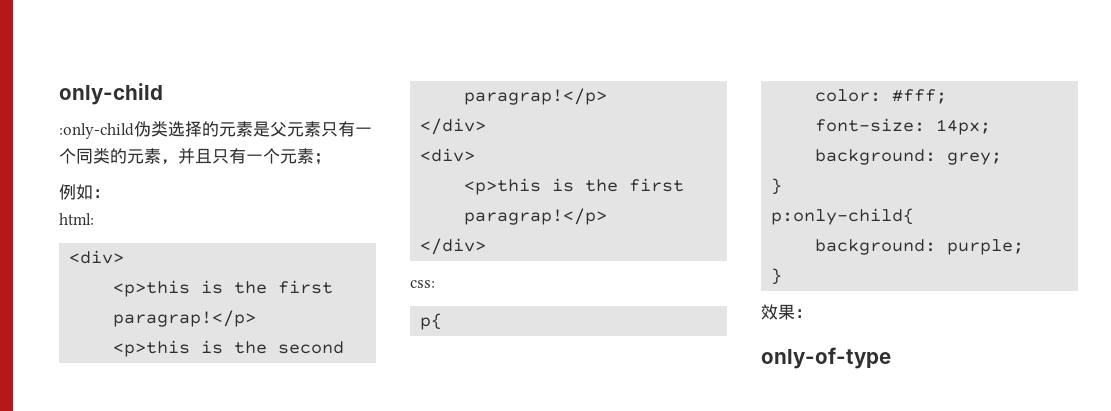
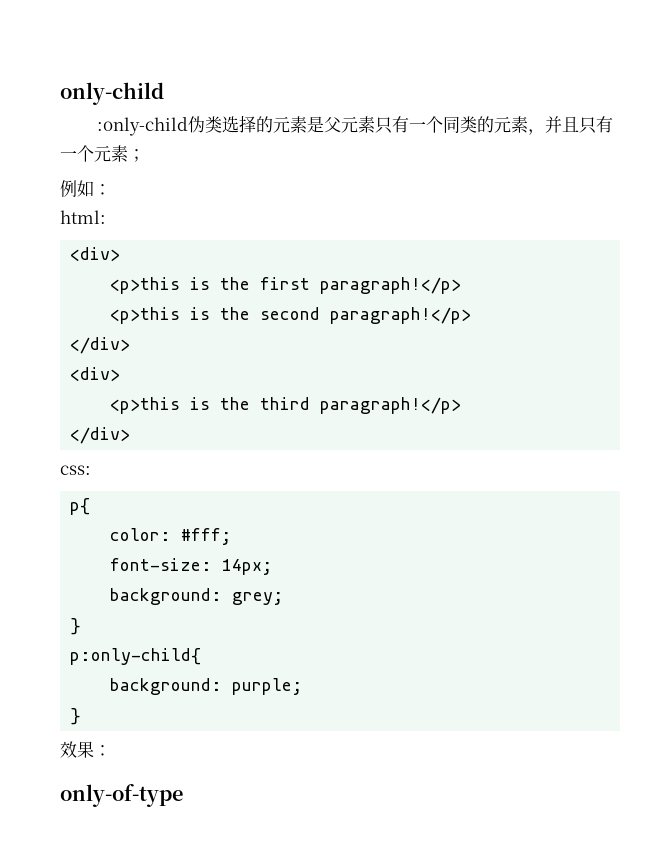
[113,310,257,327] paragrap!</p> -> [320,277,462,294] paragraph!</p>
[464,88,608,105] paragrap!</p> -> [330,307,472,324] paragraph!</p>
[629,178,685,192] [464,208,608,225] first paragrap!</p> -> [260,397,462,414] third paragraph!</p>

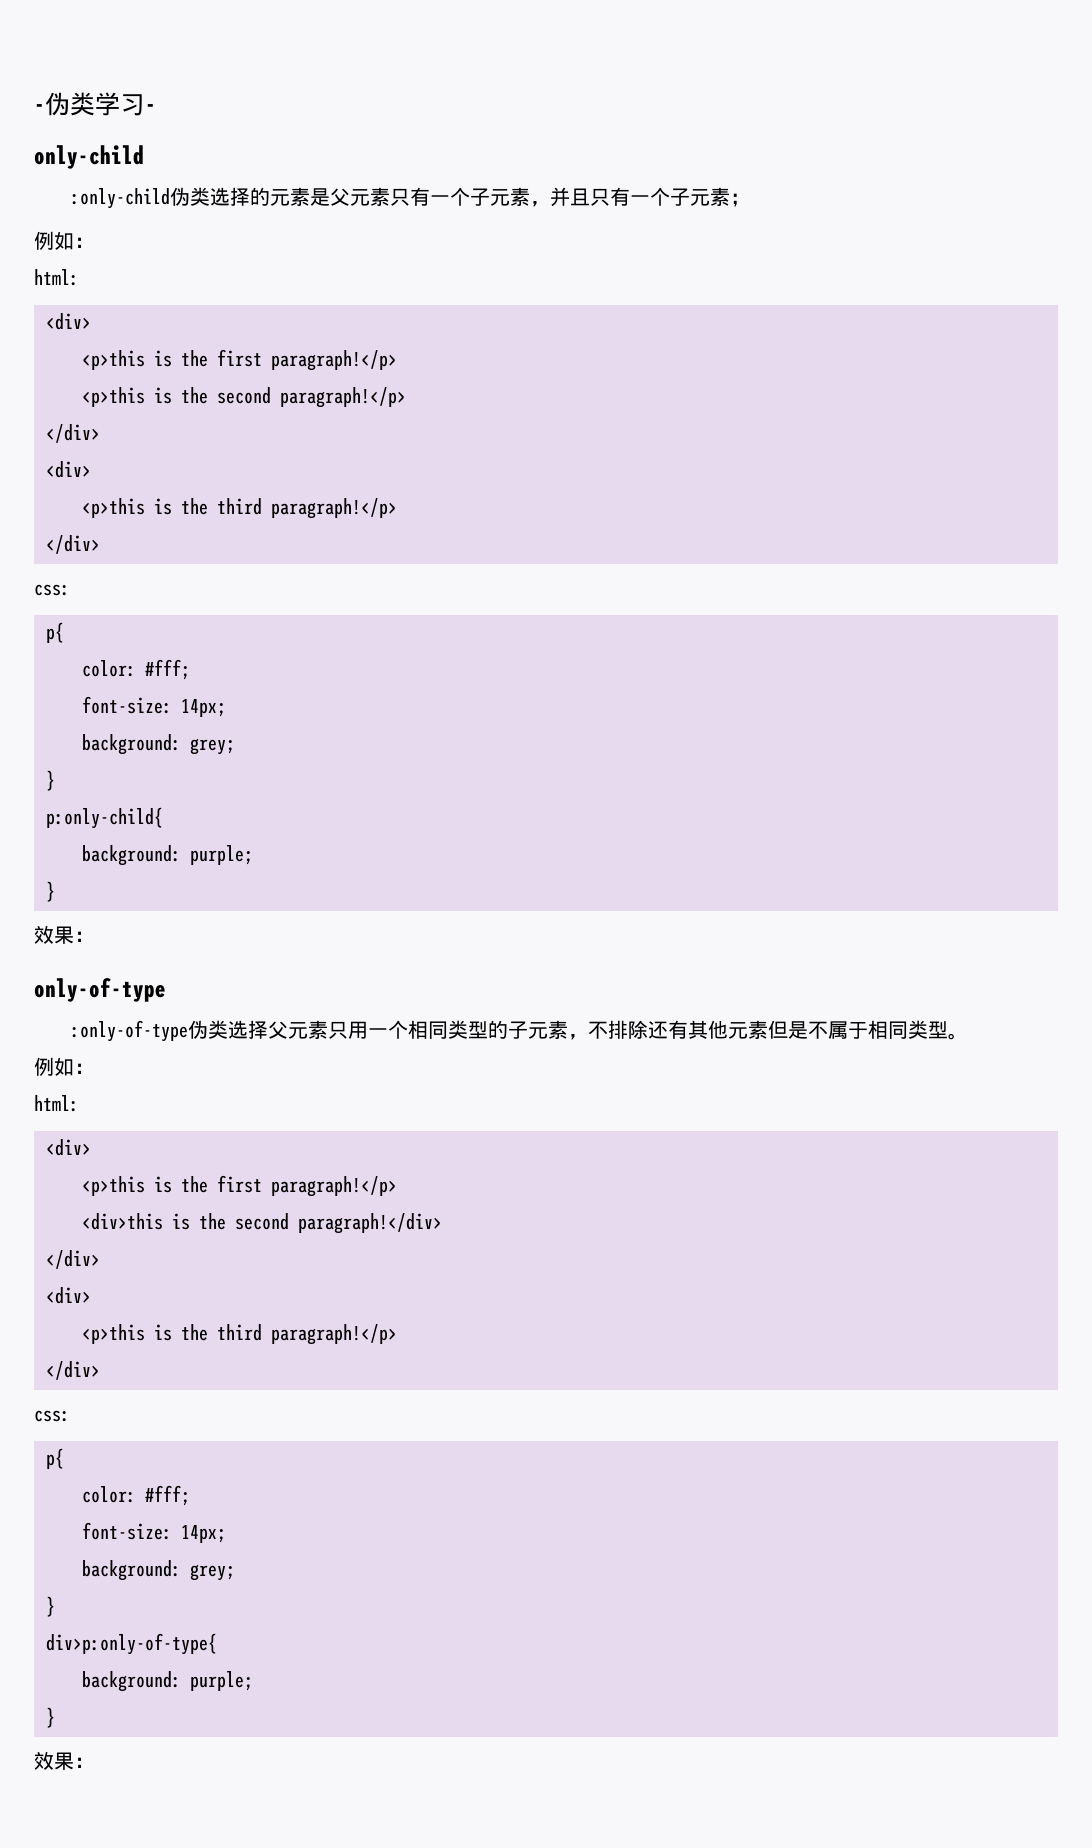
(60, 93) none -> [34,92,156,116] -伪类学习- //
[442,116,494,133] 同类的 -> [470,188,491,206] 子
(94, 153) none -> [670,188,691,206] 子
(183, 795) none -> [71,1020,969,1042] [34,1057,94,1076] [34,1095,79,1112] [46,1139,91,1156] [82,1175,397,1197] [82,1213,442,1234] [46,1250,100,1269] [46,1287,91,1304] [82,1324,397,1345] [46,1361,100,1380] [34,1410,70,1422] [46,1448,64,1469] [82,1485,190,1506] [82,1522,226,1543] [82,1560,235,1581] [46,1596,55,1617] [46,1633,217,1655] [82,1671,253,1692] [46,1707,55,1728] [34,1751,94,1770] // :only-of-type伪类选择父元素只用一个相同类型的子元素，不排除还有其他元素但是不属于相同类型。 // 例如： // html: // <div> // <p>this is the first paragraph!</p> // <div>this is the second paragraph!</div> // </div> // <div> // <p>this is the third paragraph!</p> // </div> // css: // p{ // color: #fff; // font-size: 14px; // background: grey; // } // div>p:only-of-type{ // background: purple; // } // 效果：

